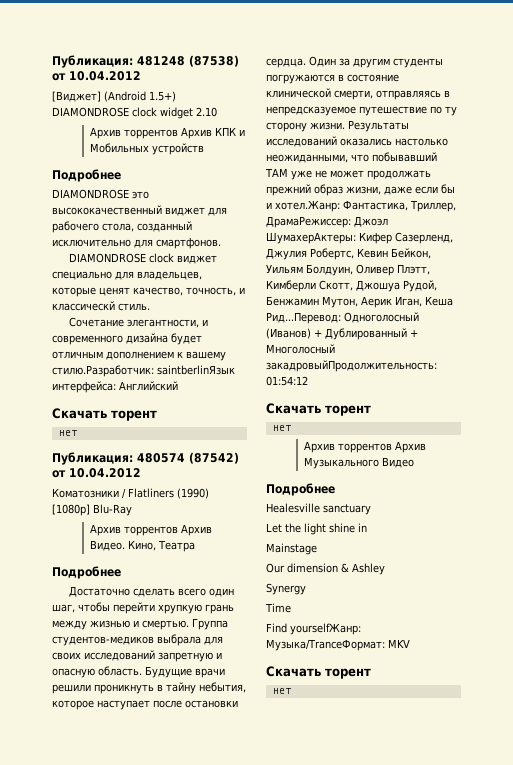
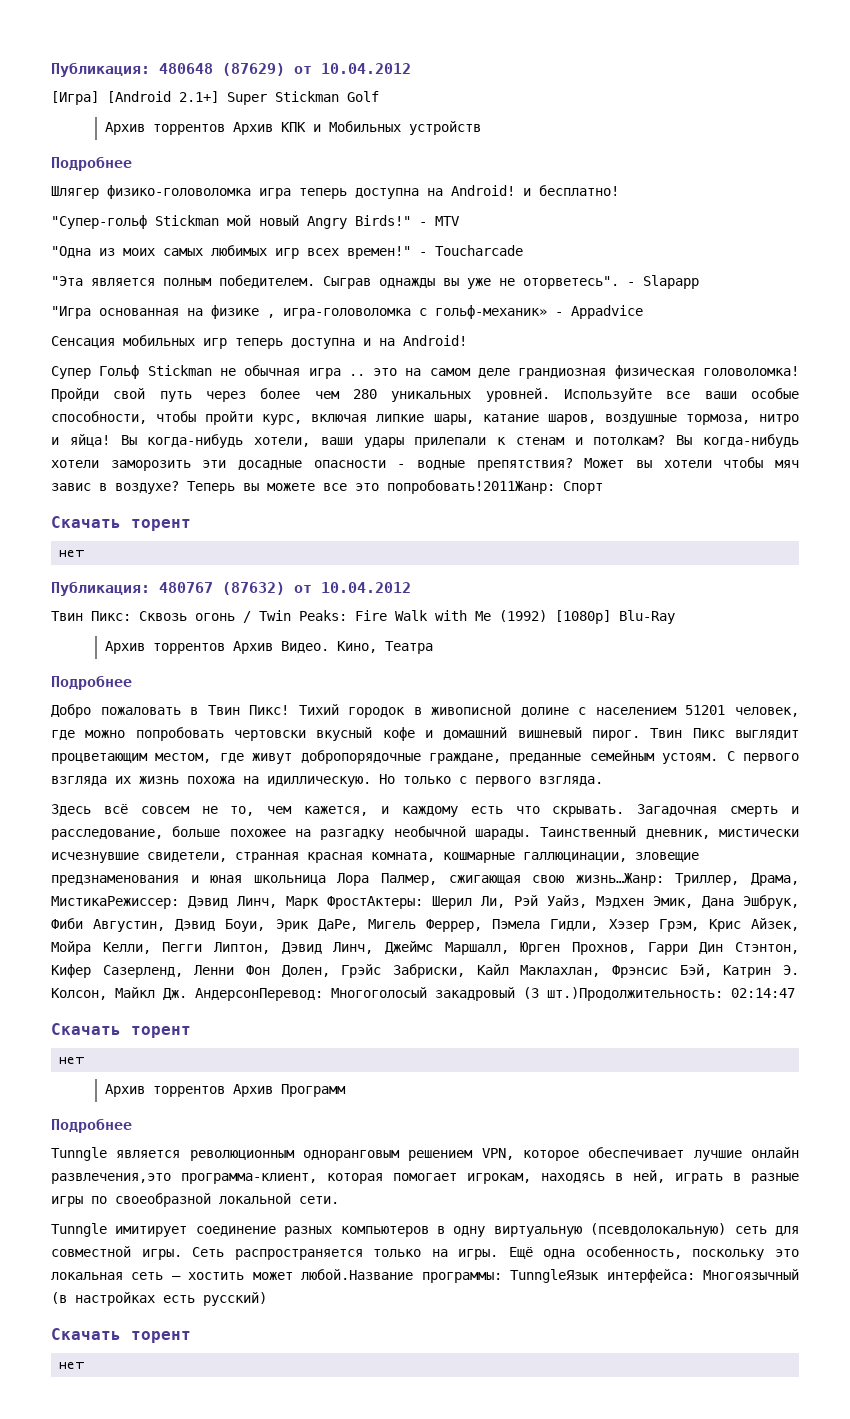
[52,55,239,68] [52,71,141,81] [52,91,176,102] [52,107,217,119] Публикация: 481248 (87538) от 10.04.2012 // [Виджет] (Android 1.5+) DIAMONDROSE clock widget 2.10 -> [51,62,411,77] [51,91,379,105] Публикация: 480648 (87629) от 10.04.2012 // [Игра] [Android 2.1+] Super Stickman Golf
[52,189,149,199] [52,205,227,216] [52,221,192,233] [52,237,221,249] [68,253,217,264] [52,271,202,280] [52,287,245,297] [52,301,150,311] [68,317,208,328] [52,333,202,345] [52,351,226,361] [52,365,235,377] [52,381,178,393] DIAMONDROSE это высококачественный виджет для рабочего стола, созданный исключительно для смартфонов. // DIAMONDROSE clock виджет специально для владельцев, которые ценят качество, точность, и классическй стиль. // Сочетание элегантности, и современного дизайна будет отличным дополнением к вашему стилю.Разработчик: saintberlinЯзык интерфейса: Английский -> [51,185,619,199] [51,215,460,229] [51,245,523,259] [51,275,699,289] [51,305,643,319] [51,335,467,349] [51,365,799,379] [51,388,800,402] [51,411,799,425] [51,434,799,448] [51,457,799,471] [51,480,603,494] Шлягер физико-головоломка игра теперь доступна на Android! и бесплатно! // "Супер-гольф Stickman мой новый Angry Birds!" - MTV // "Одна из моих самых любимых игр всех времен!" - Toucharcade // "Эта является полным победителем. Сыграв однажды вы уже не оторветесь". - Slapapp // "Игра основанная на физике , игра-головоломка с гольф-механик» - Appadvice // Сенсация мобильных игр теперь доступна и на Android! // Супер Гольф Stickman не обычная игра .. это на самом деле грандиозная физическая головоломка! Пройди свой путь через более чем 280 уникальных уровней. Используйте все ваши особые способности, чтобы пройти курс, включая липкие шары, катание шаров, воздушные тормоза, нитро и яйца! Вы когда-нибудь хотели, ваши удары прилепали к стенам и потолкам? Вы когда-нибудь хотели заморозить эти досадные опасности - водные препятствия? Может вы хотели чтобы мяч завис в воздухе? Теперь вы можете все это попробовать!2011Жанр: Спорт
[137,452,239,464] [52,468,141,478] [52,488,209,499] 480574 (87542) от 10.04.2012 // Коматозники / Flatliners (1990) -> [159,582,411,595] [51,610,547,623] 480767 (87632) от 10.04.2012 // Твин Пикс: Сквозь огонь / Twin Peaks: Fire Walk with Me (1992)
[68,586,234,597] [52,602,234,614] [52,618,228,630] [52,634,223,646] [52,650,222,662] [52,666,225,678] [52,682,246,694] [52,700,238,710] [266,56,443,68] [266,74,399,84] [266,88,450,100] [266,106,457,116] [266,120,409,132] [266,136,448,147] [266,152,437,163] [265,168,431,180] [266,184,455,196] [266,200,456,212] [266,216,388,228] [266,232,453,244] [266,248,431,260] [266,264,430,276] [266,280,437,292] [266,296,453,308] [266,312,419,324] [266,328,418,340] [266,344,335,354] [266,360,437,372] [266,376,308,386] Достаточно сделать всего один шаг, чтобы перейти хрупкую грань между жизнью и смертью. Группа студентов-медиков выбрала для своих исследований запретную и опасную область. Будущие врачи решили проникнуть в тайну небытия, которое наступает после остановки сердца. Один за другим студенты погружаются в состояние клинической смерти, отправляясь в непредсказуемое путешествие по ту сторону жизни. Результаты исследований оказались настолько неожиданными, что побывавший ТАМ уже не может продолжать прежний образ жизни, даже если бы и хотел.Жанр: Фантастика, Триллер, ДрамаРежиссер: Джоэл ШумахерАктеры: Кифер Сазерленд, Джулия Робертс, Кевин Бейкон, Уильям Болдуин, Оливер Плэтт, Кимберли Скотт, Джошуа Рудой, Бенжамин Мутон, Аерик Иган, Кеша Рид...Перевод: Одноголосный (Иванов) + Дублированный + Многолосный закадровыйПродолжительность: 01:54:12 -> [51,704,800,718] [51,727,800,741] [51,750,799,764] [51,774,603,787] [51,804,799,817] [51,826,799,840] [51,852,699,863] [51,873,800,886] [51,895,799,909] [51,918,799,932] [51,941,799,955] [51,964,799,978] [51,987,795,1001] Добро пожаловать в Твин Пикс! Тихий городок в живописной долине с населением 51201 человек, где можно попробовать чертовски вкусный кофе и домашний вишневый пирог. Твин Пикс выглядит процветающим местом, где живут добропорядочные граждане, преданные семейным устоям. С первого взгляда их жизнь похожа на идиллическую. Но только с первого взгляда. // Здесь всё совсем не то, чем кажется, и каждому есть что скрывать. Загадочная смерть и расследование, больше похожее на разгадку необычной шарады. Таинственный дневник, мистически исчезнувшие свидетели, странная красная комната, кошмарные галлюцинации, зловещие предзнаменования и юная школьница Лора Палмер, сжигающая свою жизнь…Жанр: Триллер, Драма, МистикаРежиссер: Дэвид Линч, Марк ФростАктеры: Шерил Ли, Рэй Уайз, Мэдхен Эмик, Дана Эшбрук, Фиби Августин, Дэвид Боуи, Эрик ДаРе, Мигель Феррер, Пэмела Гидли, Хэзер Грэм, Крис Айзек, Мойра Келли, Пегги Липтон, Дэвид Линч, Джеймс Маршалл, Юрген Прохнов, Гарри Дин Стэнтон, Кифер Сазерленд, Ленни Фон Долен, Грэйс Забриски, Кайл Маклахлан, Фрэнсис Бэй, Катрин Э. Колсон, Майкл Дж. АндерсонПеревод: Многоголосый закадровый (3 шт.)Продолжительность: 02:14:47
[303,457,414,469] [266,483,335,496] [266,503,371,515] [266,523,367,535] [266,543,317,555] [266,563,385,575] [266,583,306,595] [265,603,291,613] [266,623,361,635] [266,639,410,651] Музыкального Видео // Подробнее // Healesville sanctuary // Let the light shine in // Mainstage // Our dimension & Ashley // Synergy // Time // Find yourselfЖанр: Музыка/TranceФормат: MKV -> [280,1084,346,1097] [51,1118,132,1133] [51,1147,800,1161] [51,1170,799,1184] [51,1193,339,1207] [51,1223,799,1237] [51,1246,799,1260] [51,1269,800,1283] [51,1292,267,1306] Программ // Подробнее // Tunngle является революционным одноранговым решением VPN, которое обеспечивает лучшие онлайн развлечения,это программа-клиент, которая помогает игрокам, находясь в ней, играть в разные игры по своеобразной локальной сети. // Tunngle имитирует соединение разных компьютеров в одну виртуальную (псевдолокальную) сеть для совместной игры. Сеть распространяется только на игры. Ещё одна особенность, поскольку это локальная сеть – хостить может любой.Название программы: TunngleЯзык интерфейса: Многоязычный (в настройках есть русский)

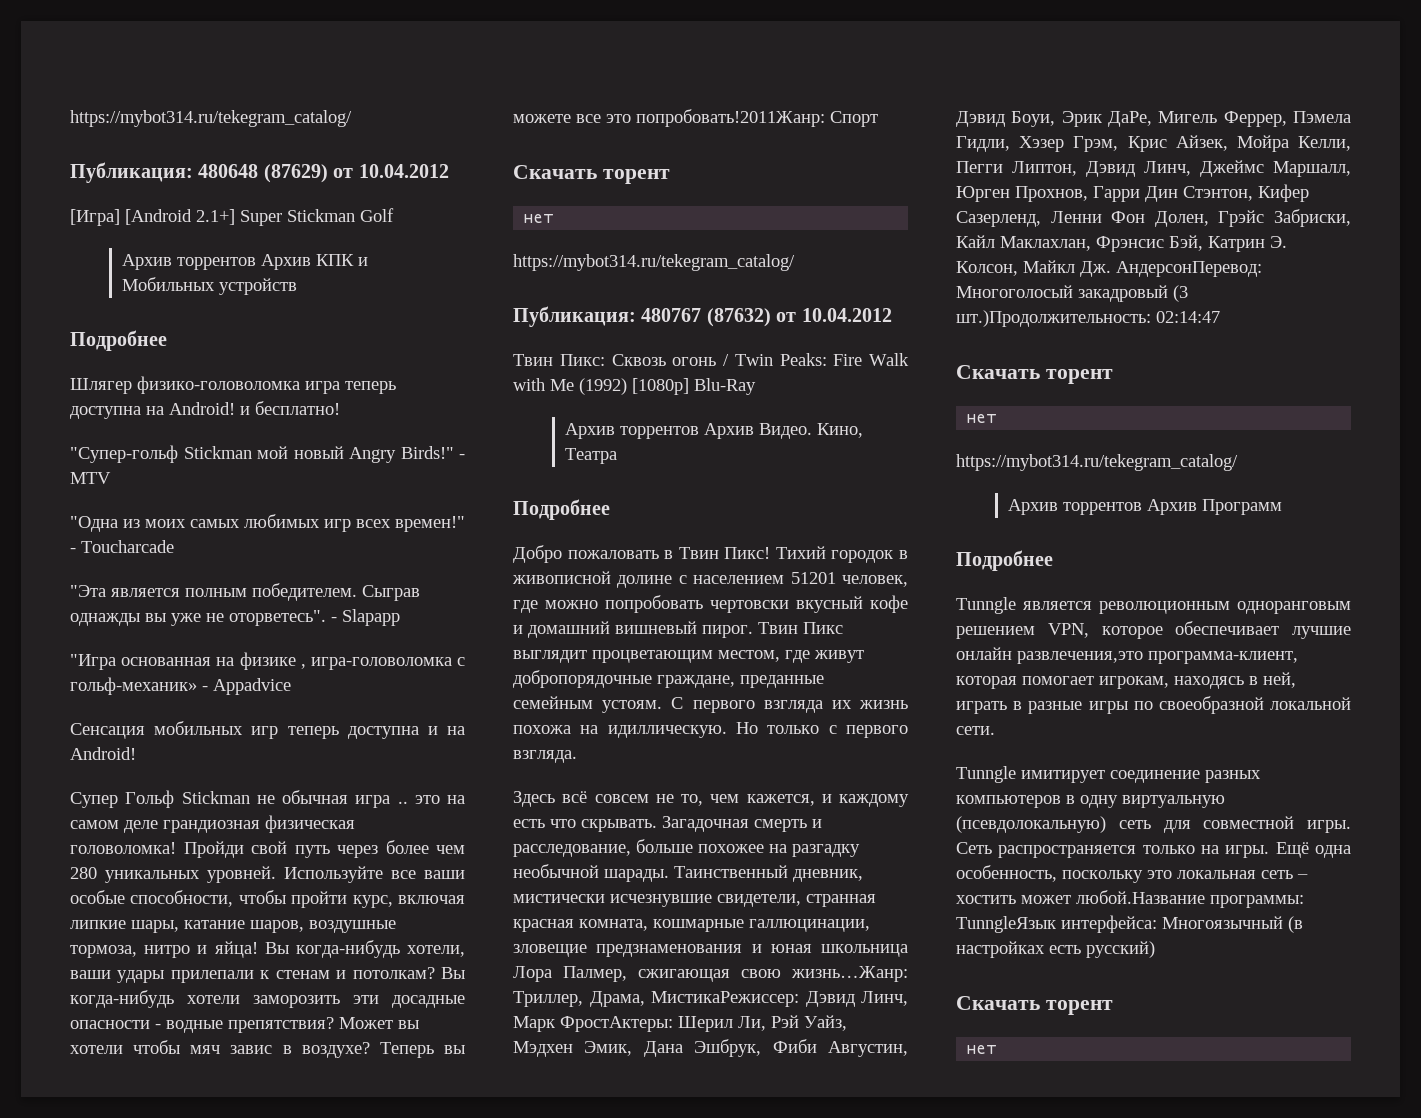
(51, 69) none -> [70,110,352,127] https://mybot314.ru/tekegram_catalog/ //
(86, 553) none -> [513,254,795,271] // https://mybot314.ru/tekegram_catalog/
(86, 1060) none -> [956,454,1238,471] // https://mybot314.ru/tekegram_catalog/

